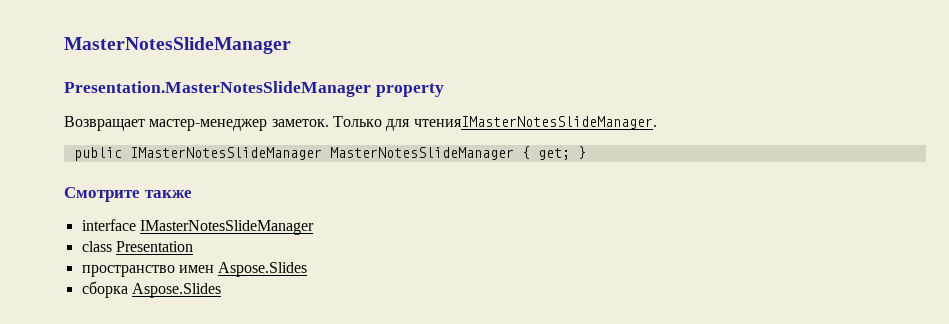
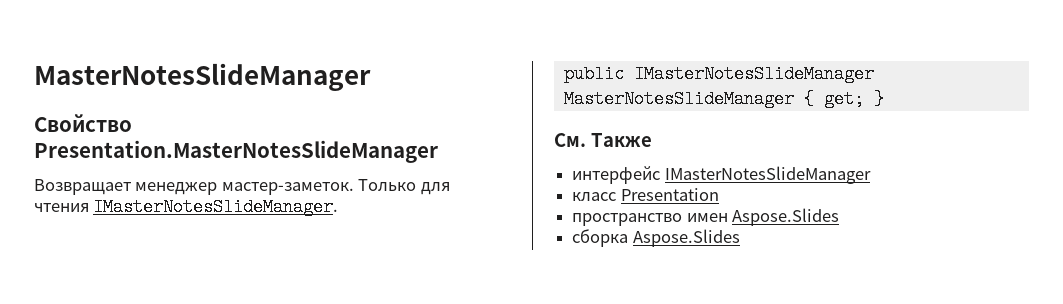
(291, 45) none -> [34,114,132,132] Свойство
[375,83,444,97] property -> (438, 151) none
[149,116,657,131] мастер-менеджер заметок. Только для чтенияIMasterNotesSlideManager. -> [135,179,450,195] [34,198,339,216] менеджер мастер-заметок. Только для чтения IMasterNotesSlideManager.
[64,187,192,202] [81,219,136,231] Смотрите также // interface -> [554,133,652,147] [572,166,661,184] См. Также // интерфейс
[81,241,112,252] class -> [572,192,617,201] класс

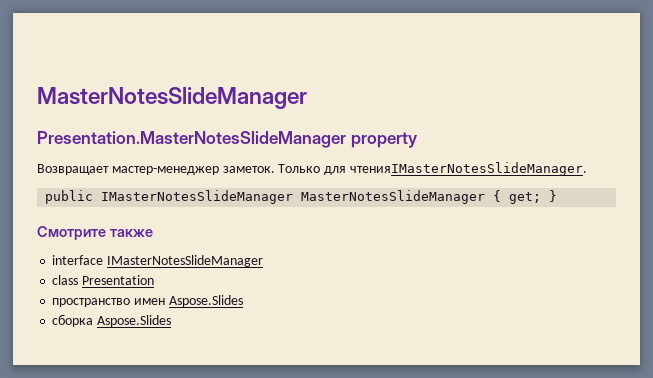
[34,114,132,132] Свойство -> (307, 98) none
(438, 151) none -> [350,132,418,148] property
[135,179,450,195] [34,198,339,216] менеджер мастер-заметок. Только для чтения IMasterNotesSlideManager. -> [111,162,587,176] мастер-менеджер заметок. Только для чтенияIMasterNotesSlideManager.
[554,133,652,147] [572,166,661,184] См. Также // интерфейс -> [37,226,153,240] [52,255,104,265] Смотрите также // interface
[572,192,617,201] класс -> [52,275,79,285] class

